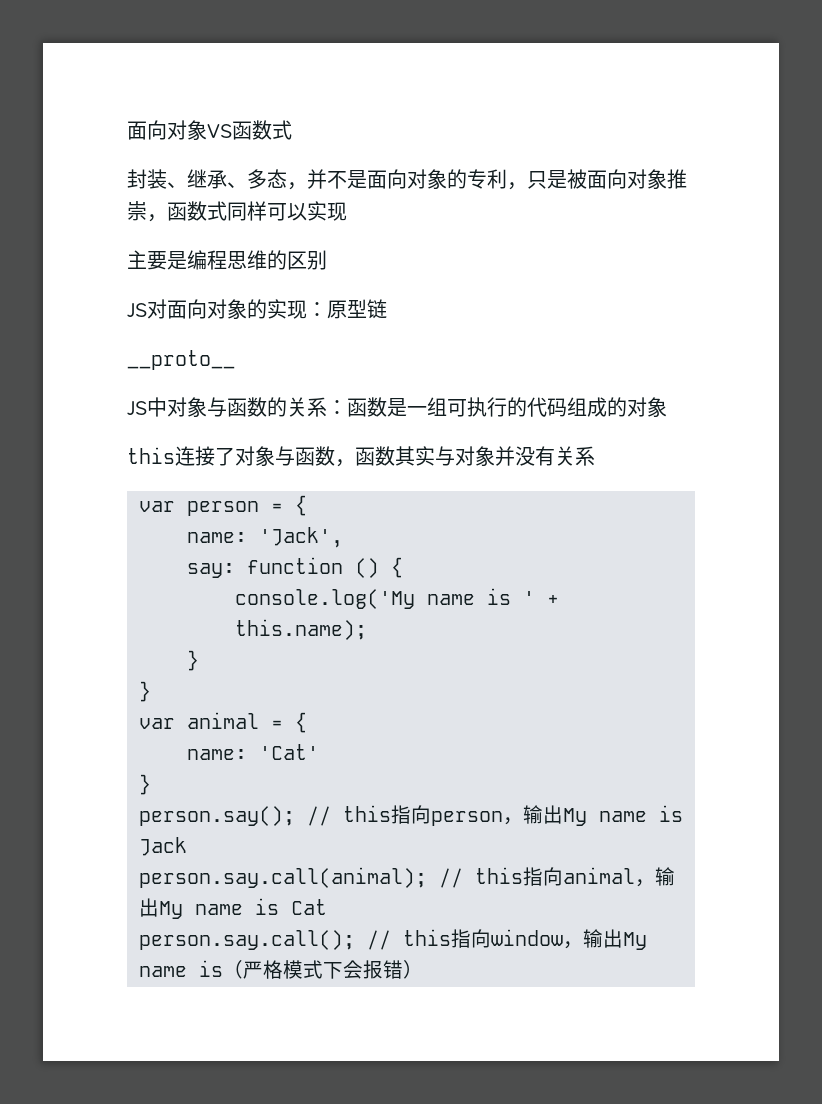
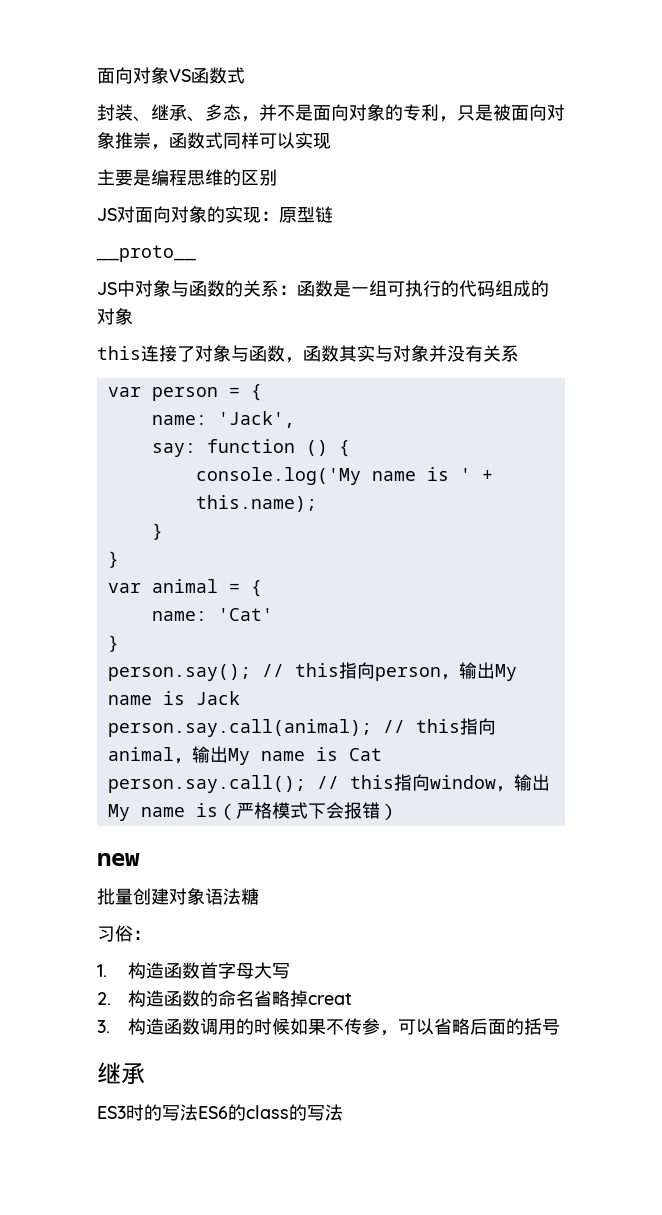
(423, 969) none -> [97,853,140,866] [97,888,259,905] [97,925,151,942] [97,962,291,979] [97,990,353,1007] [97,1018,561,1036] [97,1062,145,1085] [97,1104,343,1121] // new // 批量创建对象语法糖 // 习俗： // 1.构造函数首字母大写 // 2.构造函数的命名省略掉creat // 3.构造函数调用的时候如果不传参，可以省略后面的括号 // 继承 // ES3时的写法ES6的class的写法

